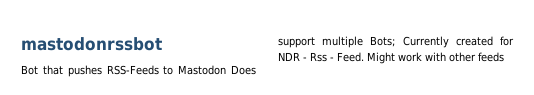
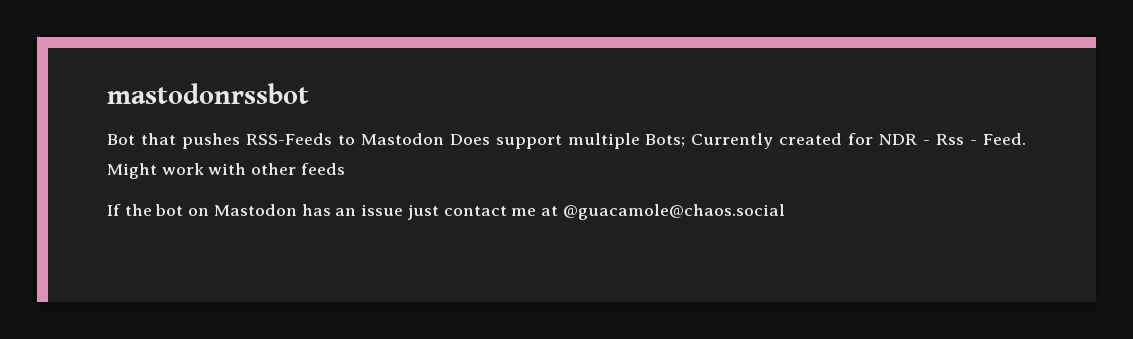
(504, 57) none -> [107,204,785,220] // If the bot on Mastodon has an issue just contact me at @guacamole@chaos.social

